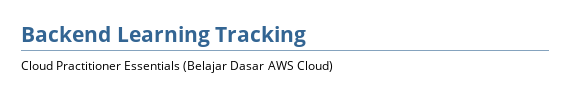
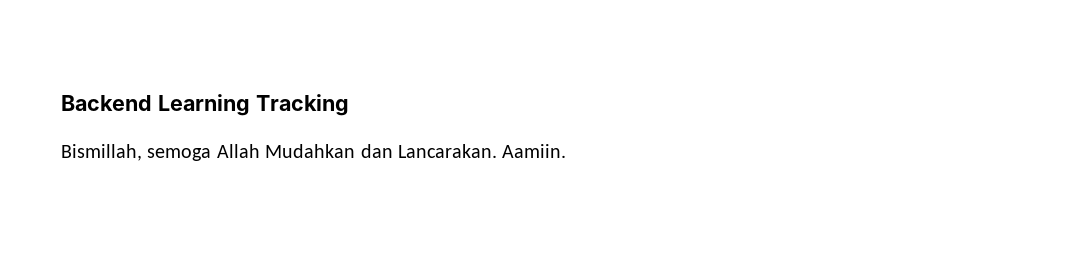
[21,61,333,73] Cloud Practitioner Essentials (Belajar Dasar AWS Cloud) -> [61,144,567,161] Bismillah, semoga Allah Mudahkan dan Lancarakan. Aamiin.

